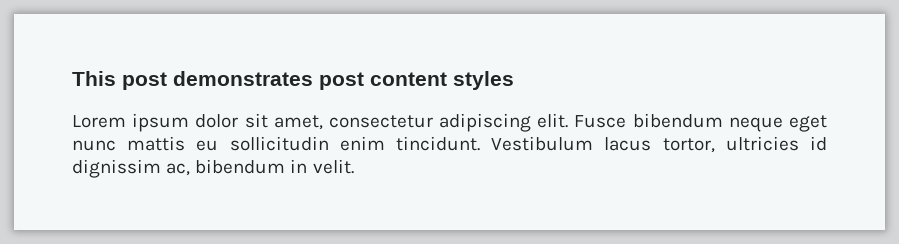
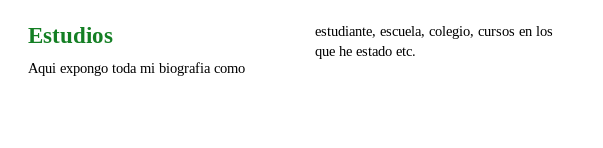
[72,71,514,90] [72,113,827,132] [72,136,828,153] [72,159,354,178] This post demonstrates post content styles // Lorem ipsum dolor sit amet, consectetur adipiscing elit. Fusce bibendum neque eget nunc mattis eu sollicitudin enim tincidunt. Vestibulum lacus tortor, ultricies id dignissim ac, bibendum in velit. -> [28,27,113,43] [28,62,245,76] [315,26,553,39] [315,46,416,59] Estudios // Aqui expongo toda mi biografia como estudiante, escuela, colegio, cursos en los que he estado etc.

